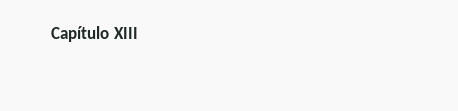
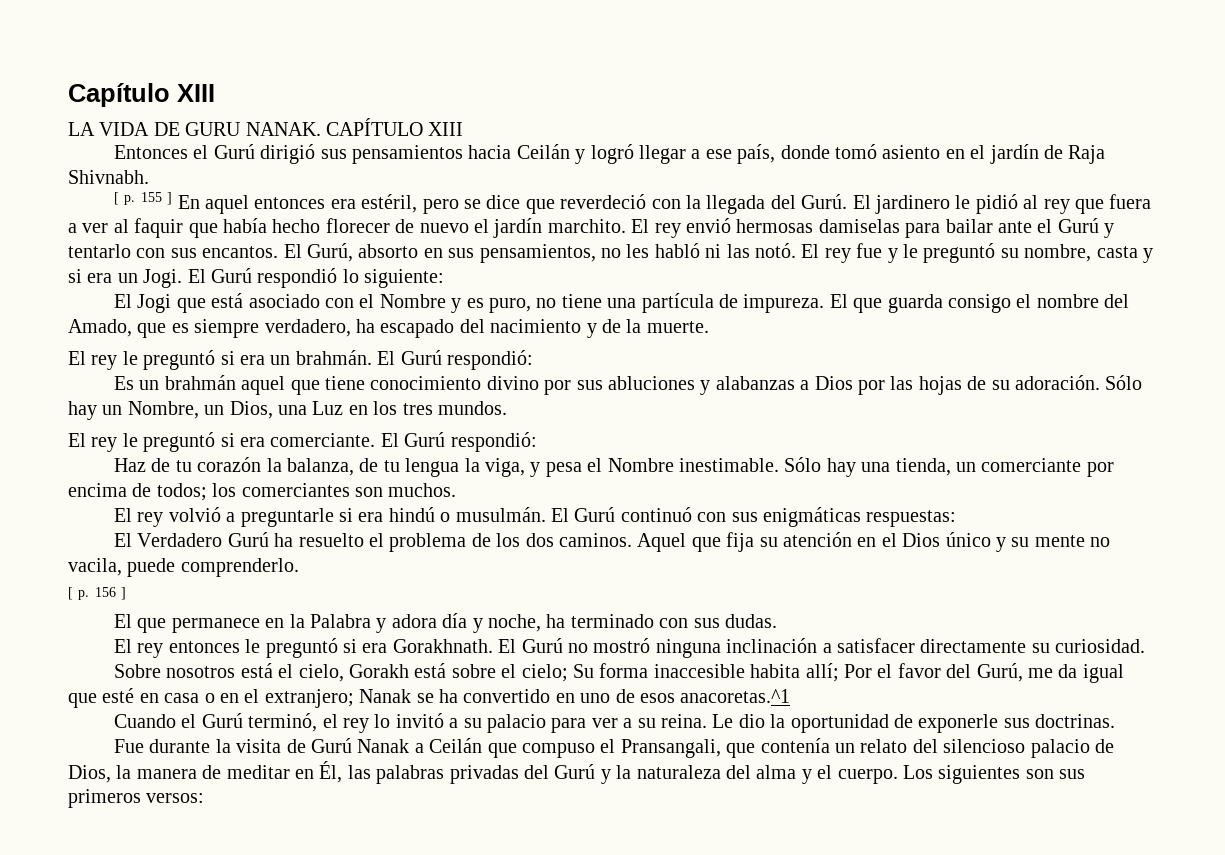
(138, 33) none -> [68,118,464,136] [113,144,1106,164] [68,170,149,184] [113,192,1152,214] [68,218,1115,238] [68,243,1153,263] [68,268,445,288] [113,293,1130,313] [68,319,709,338] [68,350,533,370] [113,375,1143,395] [68,401,507,420] [68,432,537,452] [113,457,1114,477] [68,483,457,501] [113,507,957,527] [113,532,1111,552] [68,558,299,577] [68,587,127,600] [113,613,777,633] [113,638,1146,658] [113,663,1124,683] [68,688,791,708] [113,713,1116,733] [113,738,1114,758] [68,761,1086,784] [68,789,205,808] // LA VIDA DE GURU NANAK. CAPÍTULO XIII // Entonces el Gurú dirigió sus pensamientos hacia Ceilán y logró llegar a ese país, donde tomó asiento en el jardín de Raja Shivnabh. // [ p. 155 ] En aquel entonces era estéril, pero se dice que reverdeció con la llegada del Gurú. El jardinero le pidió al rey que fuera a ver al faquir que había hecho florecer de nuevo el jardín marchito. El rey envió hermosas damiselas para bailar ante el Gurú y tentarlo con sus encantos. El Gurú, absorto en sus pensamientos, no les habló ni las notó. El rey fue y le preguntó su nombre, casta y si era un Jogi. El Gurú respondió lo siguiente: // El Jogi que está asociado con el Nombre y es puro, no tiene una partícula de impureza. El que guarda consigo el nombre del Amado, que es siempre verdadero, ha escapado del nacimiento y de la muerte. // El rey le preguntó si era un brahmán. El Gurú respondió: // Es un brahmán aquel que tiene conocimiento divino por sus abluciones y alabanzas a Dios por las hojas de su adoración. Sólo hay un Nombre, un Dios, una Luz en los tres mundos. // El rey le preguntó si era comerciante. El Gurú respondió: // Haz de tu corazón la balanza, de tu lengua la viga, y pesa el Nombre inestimable. Sólo hay una tienda, un comerciante por encima de todos; los comerciantes son muchos. // El rey volvió a preguntarle si era hindú o musulmán. El Gurú continuó con sus enigmáticas respuestas: // El Verdadero Gurú ha resuelto el problema de los dos caminos. Aquel que fija su atención en el Dios único y su mente no vacila, puede comprenderlo. // [ p. 156 ] // El que permanece en la Palabra y adora día y noche, ha terminado con sus dudas. // El rey entonces le preguntó si era Gorakhnath. El Gurú no mostró ninguna inclinación a satisfacer directamente su curiosidad. // Sobre nosotros está el cielo, Gorakh está sobre el cielo; Su forma inaccesible habita allí; Por el favor del Gurú, me da igual que esté en casa o en el extranjero; Nanak se ha convertido en uno de esos anacoretas.^1 // Cuando el Gurú terminó, el rey lo invitó a su palacio para ver a su reina. Le dio la oportunidad de exponerle sus doctrinas. // Fue durante la visita de Gurú Nanak a Ceilán que compuso el Pransangali, que contenía un relato del silencioso palacio de Dios, la manera de meditar en Él, las palabras privadas del Gurú y la naturaleza del alma y el cuerpo. Los siguientes son sus primeros versos:

